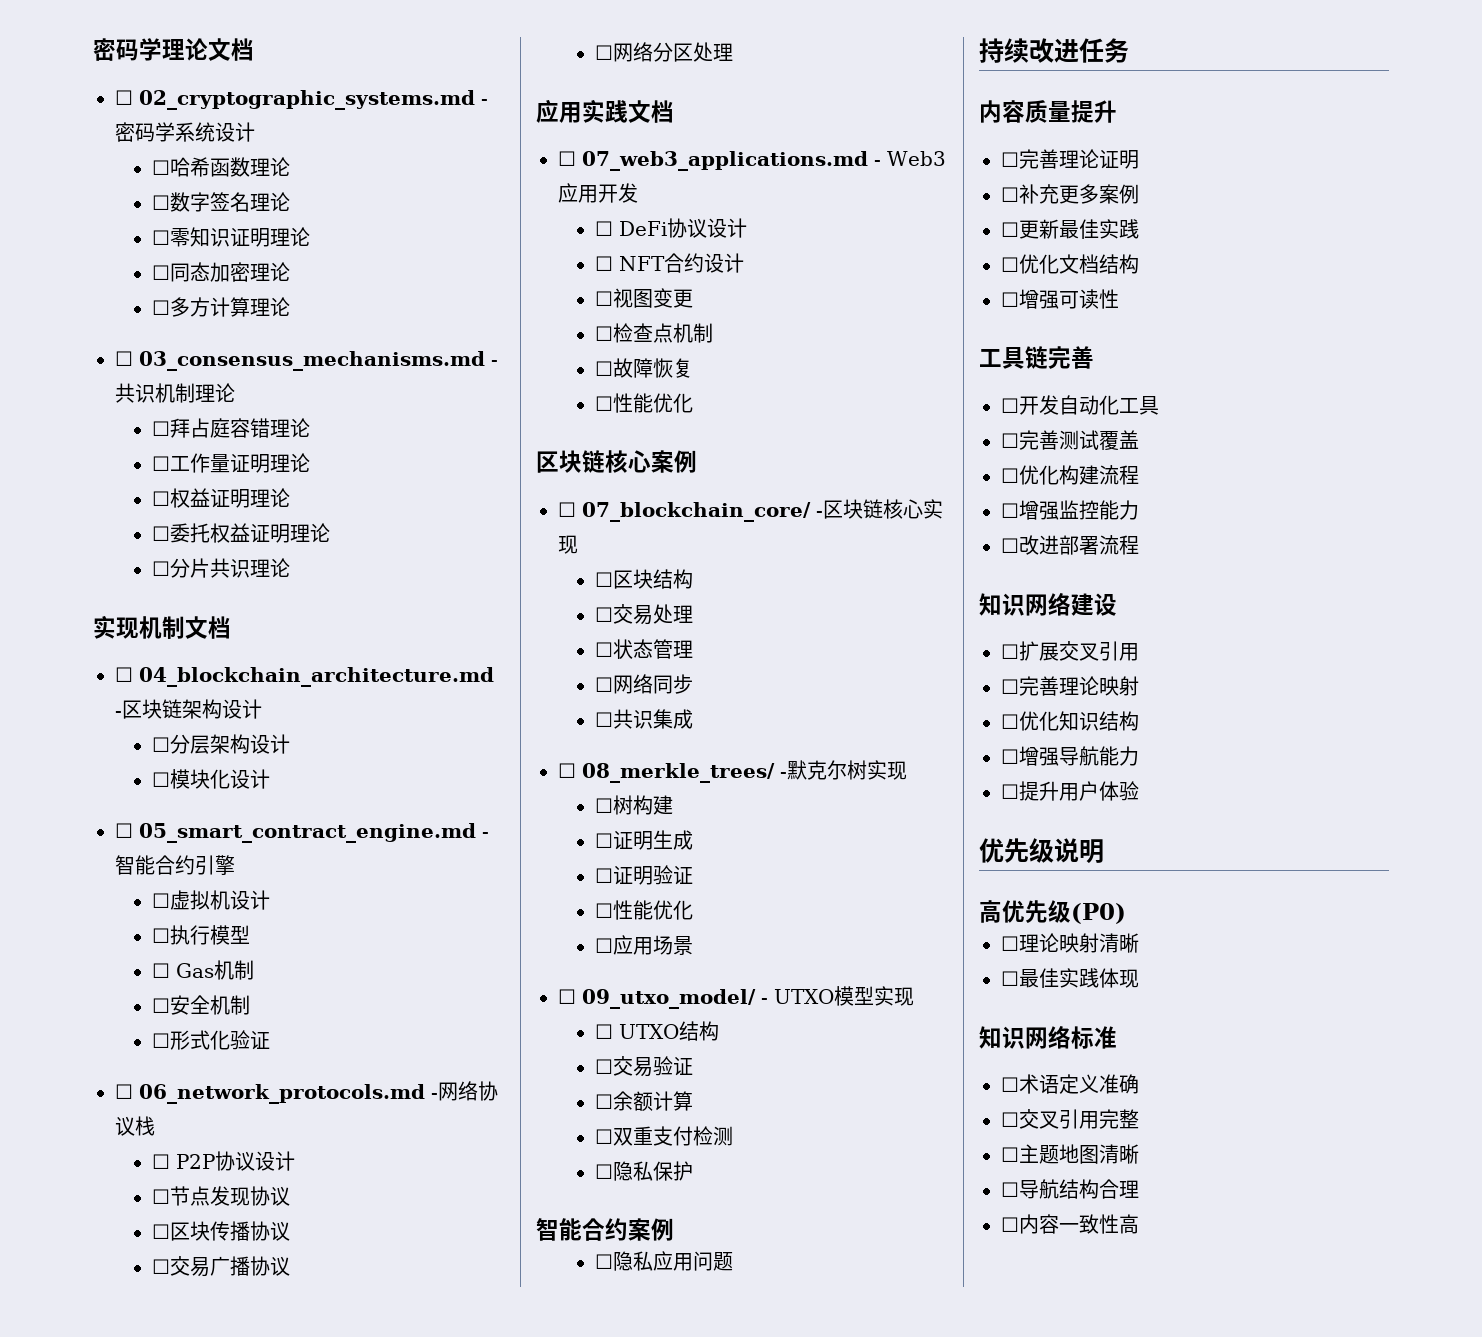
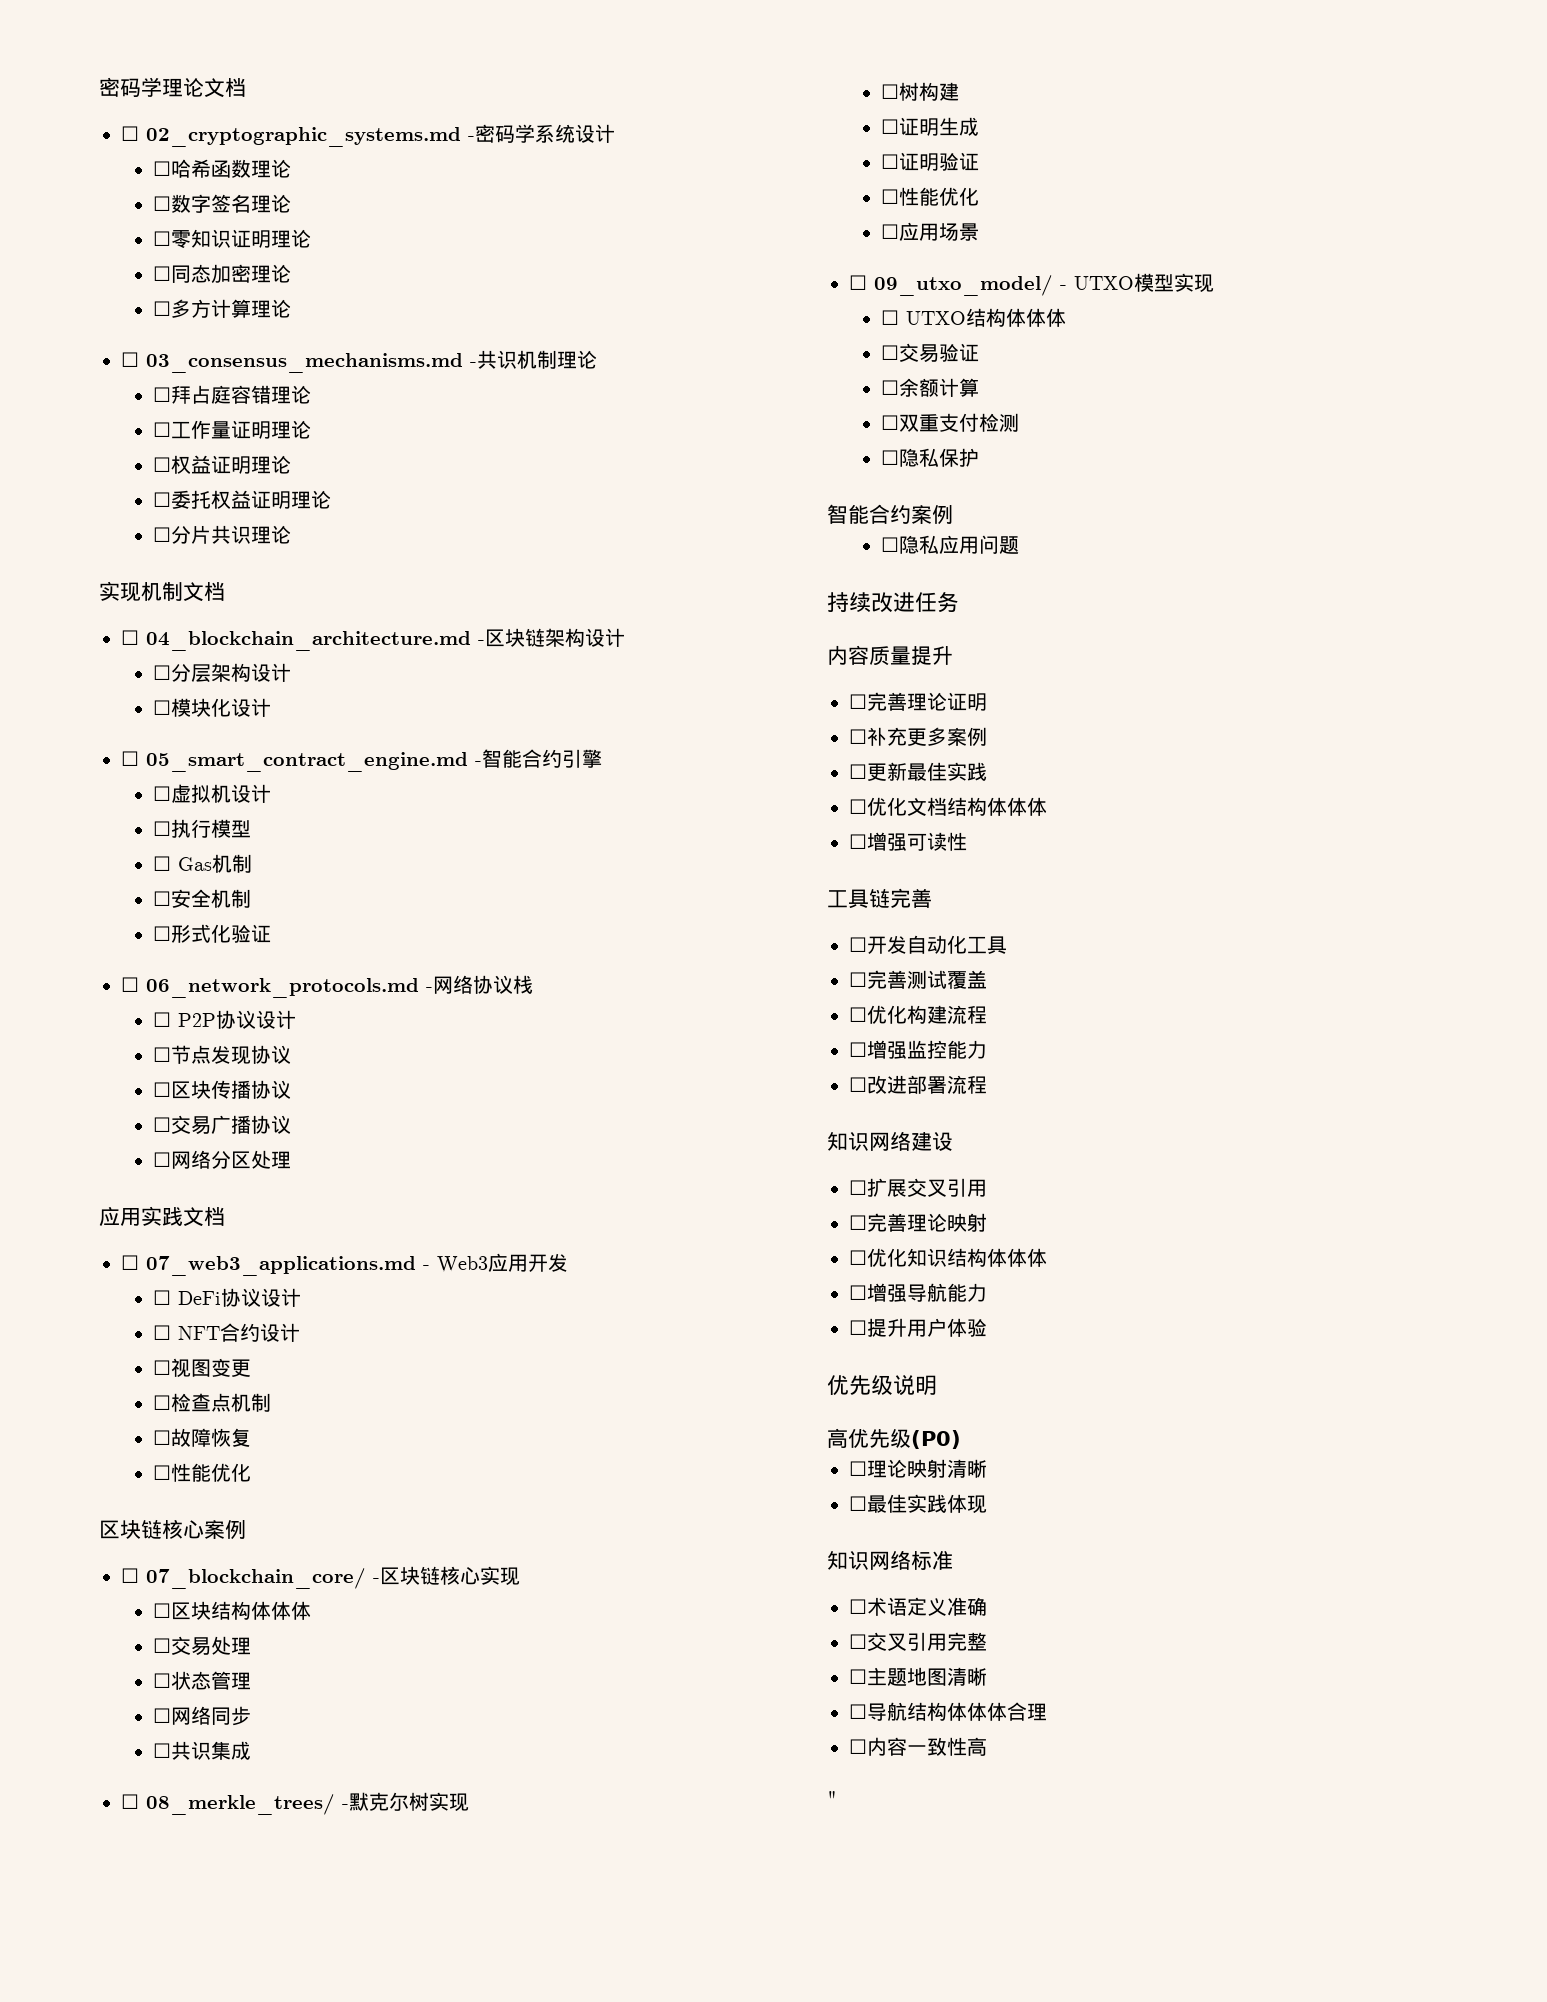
(693, 579) none -> [250,1601,311,1620] 体体体
(719, 1031) none -> [1005,308,1066,327] 体体体
(1139, 264) none -> [987,797,1047,816] 体体体
(1139, 721) none -> [987,1248,1047,1267] 体体体
(1099, 1189) none -> [947,1702,1007,1721] 体体体
(1139, 1224) none -> [827,1791,837,1805] // "

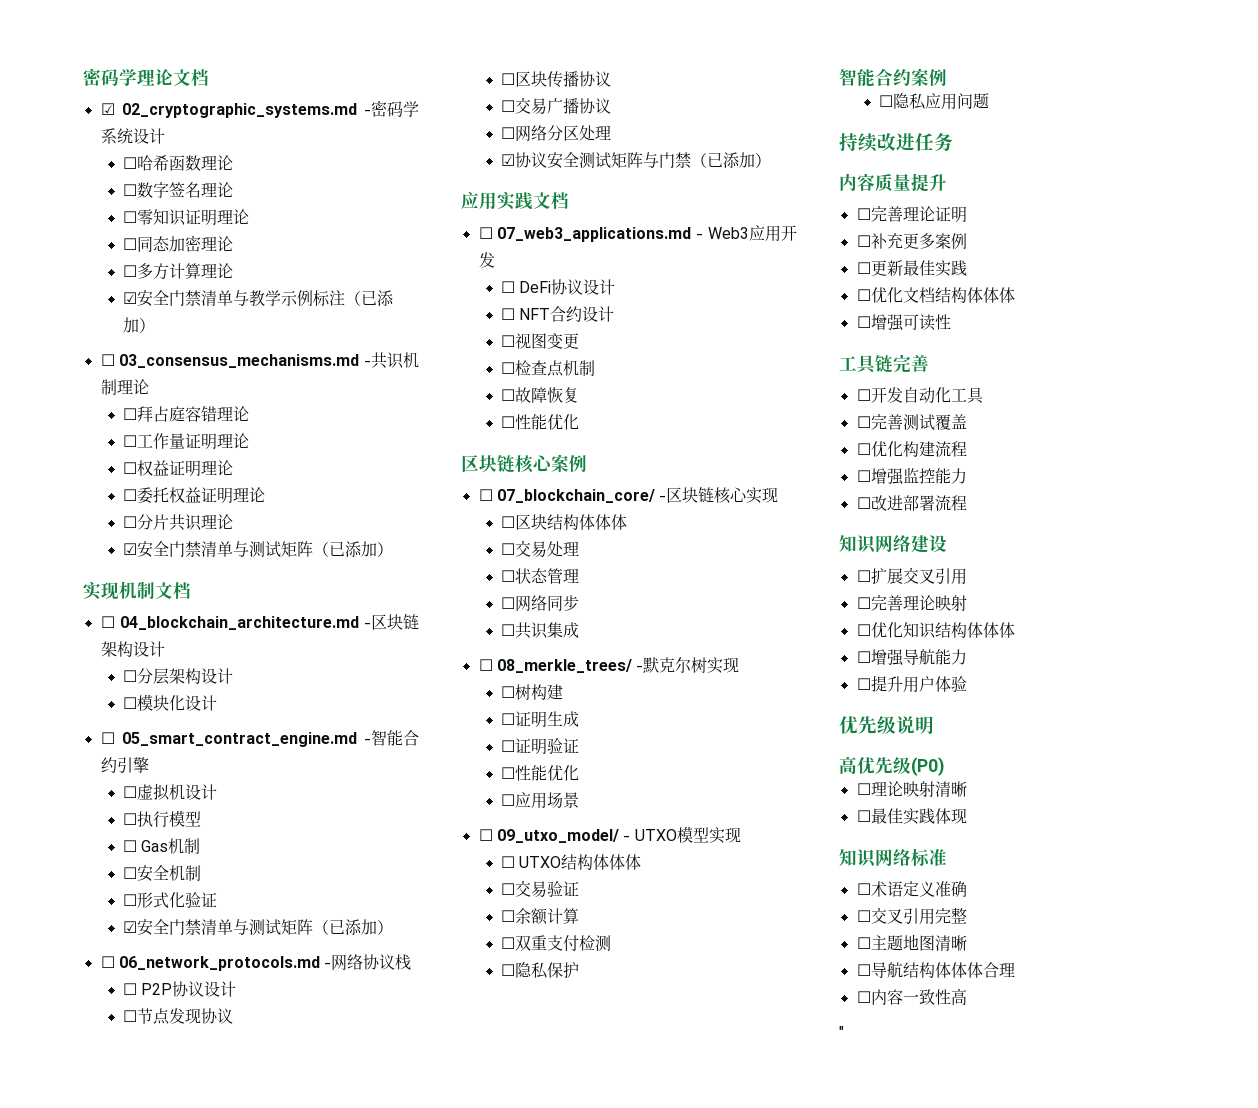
[121,126,139,141] ☐ -> [100,103,115,115] ☑
(291, 308) none -> [122,290,394,307] [122,317,155,333] // ☑安全门禁清单与教学示例标注（已添加）
(291, 534) none -> [122,541,393,558] // ☑安全门禁清单与测试矩阵（已添加）
(271, 933) none -> [122,919,393,936] // ☑安全门禁清单与测试矩阵（已添加）
(291, 1160) none -> [500,152,771,169] // ☑协议安全测试矩阵与门禁（已添加）

